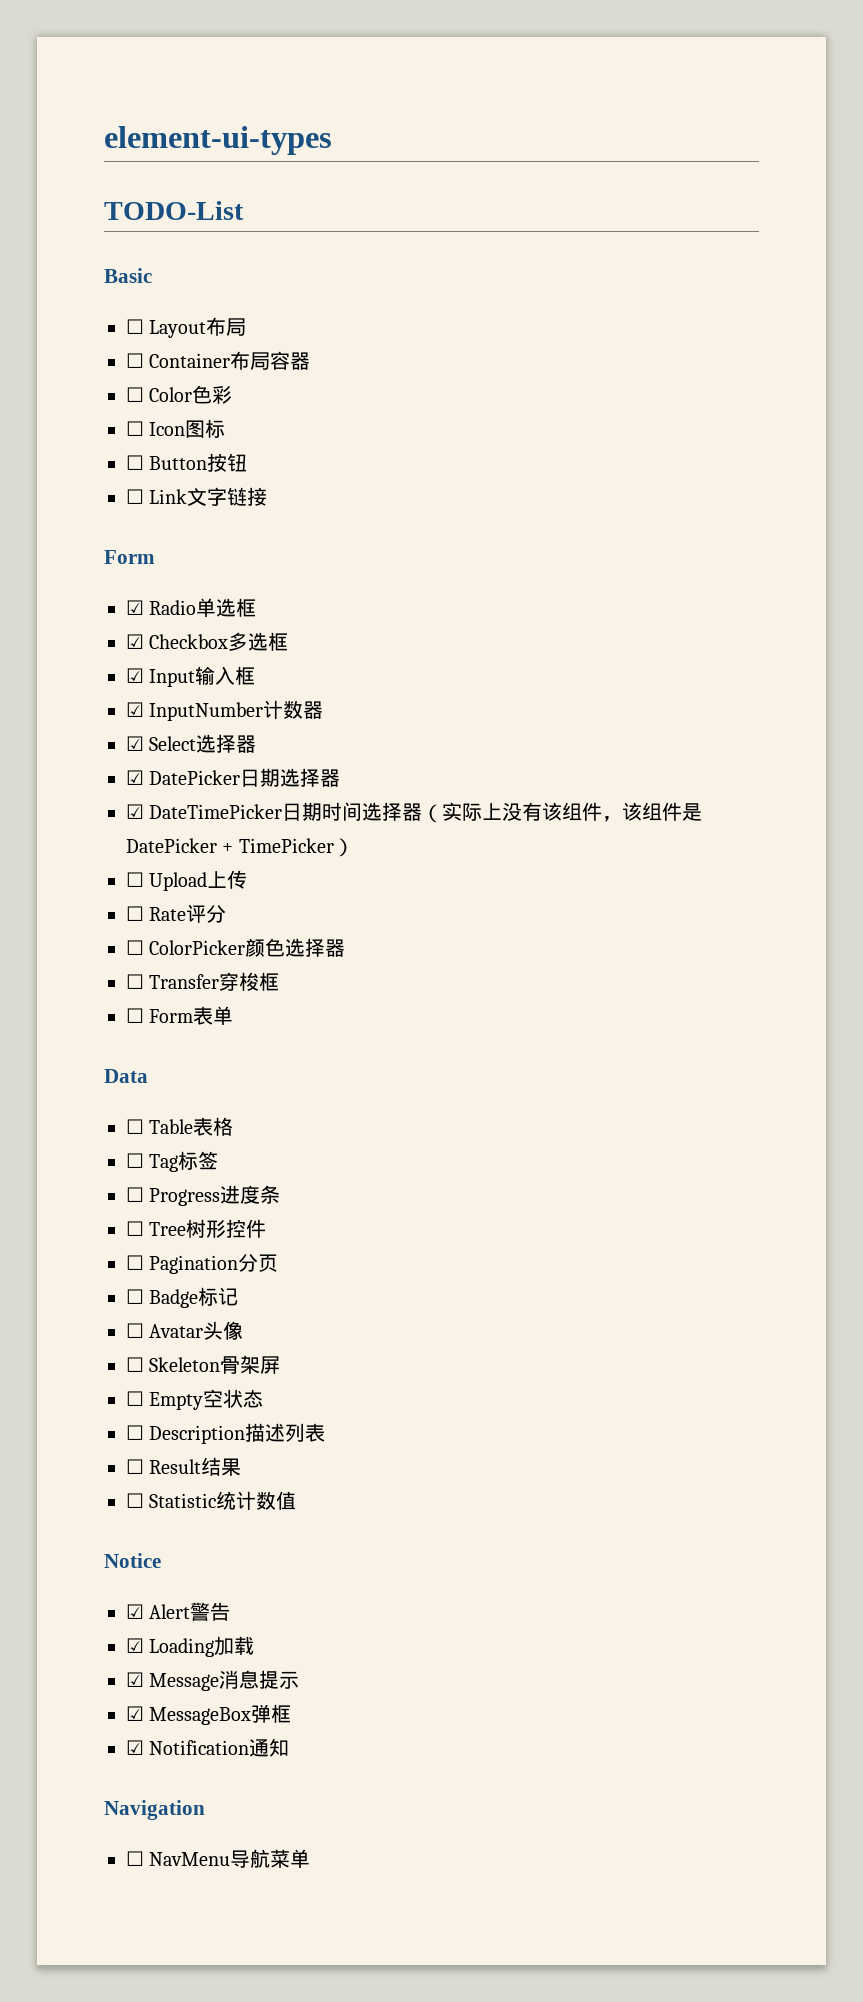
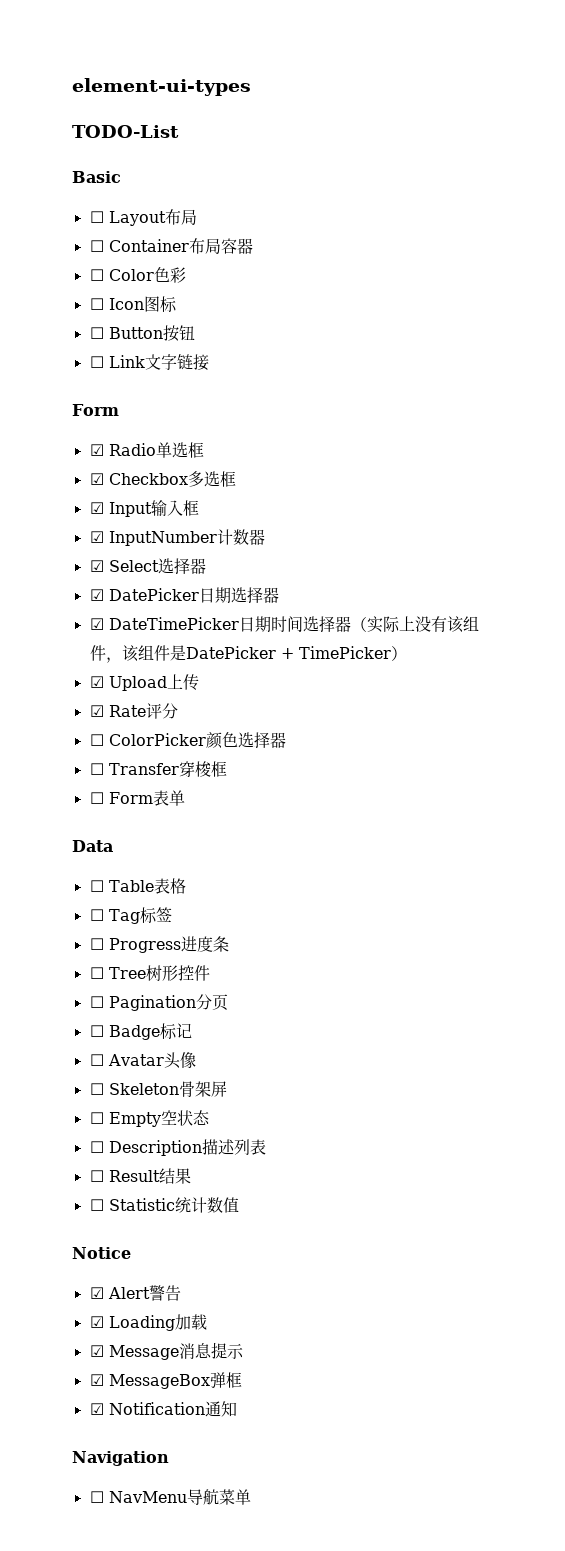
[126,872,144,887] ☐ -> [89,676,104,688] ☑
[126,906,144,921] ☐ -> [89,705,104,717] ☑

